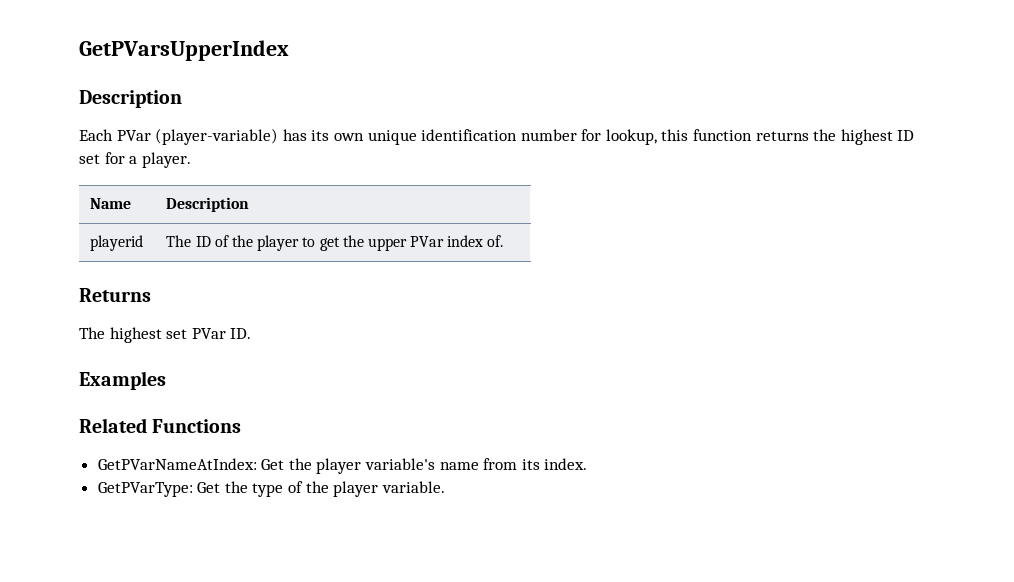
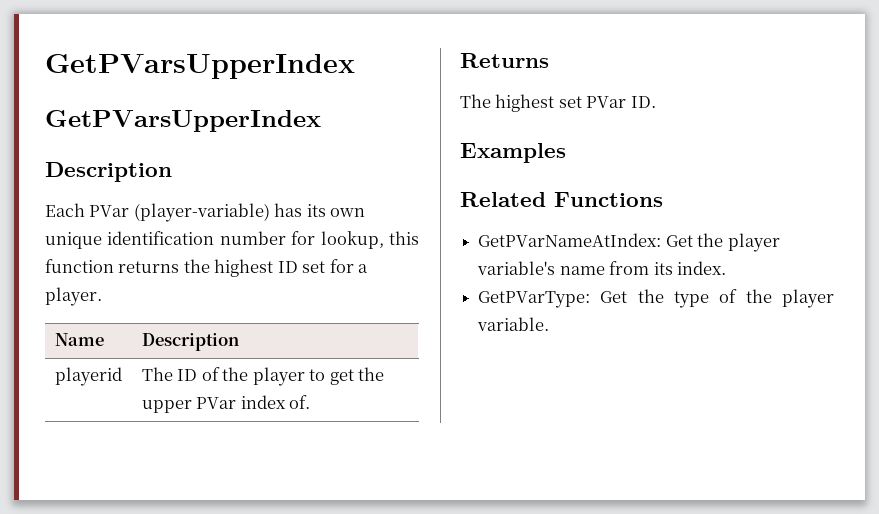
[79,40,289,61] GetPVarsUpperIndex -> [45,54,355,79] [45,110,321,132] GetPVarsUpperIndex // GetPVarsUpperIndex

